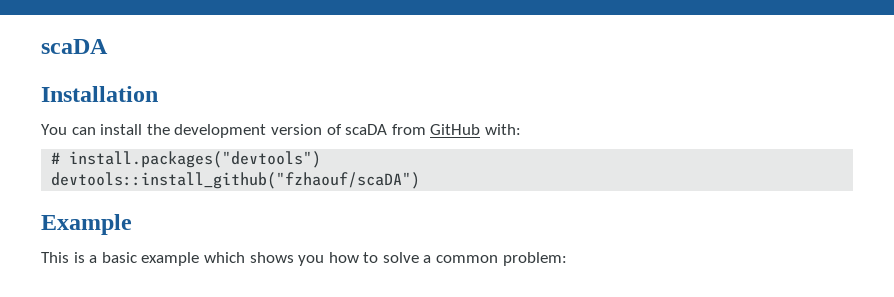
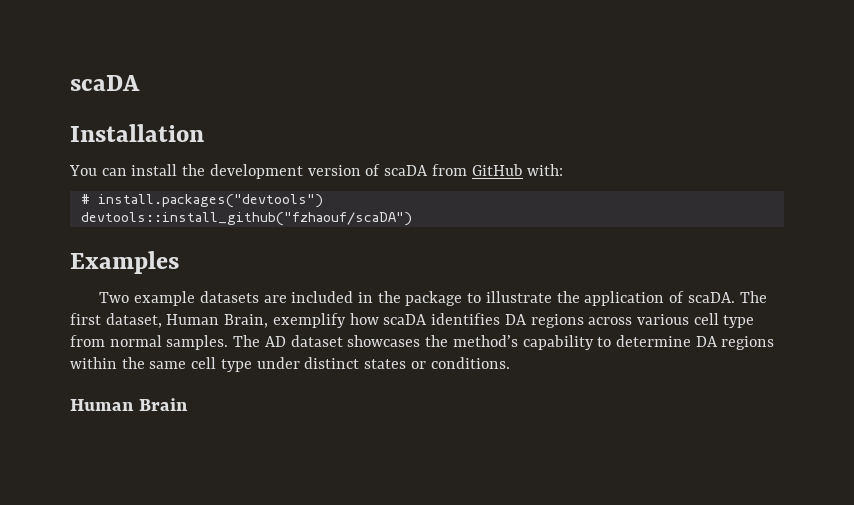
[41,214,132,235] [41,252,567,266] Example // This is a basic example which shows you how to solve a common problem: -> [70,251,179,274] [99,291,767,306] [70,313,755,328] [70,335,775,350] [70,357,510,372] [70,398,188,411] Examples // Two example datasets are included in the package to illustrate the application of scaDA. The first dataset, Human Brain, exemplify how scaDA identifies DA regions across various cell type from normal samples. The AD dataset showcases the method’s capability to determine DA regions within the same cell type under distinct states or conditions. // Human Brain

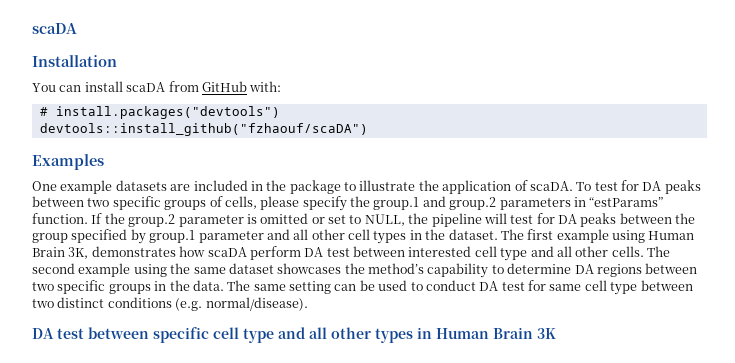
[182,164,381,179] the development version of -> (123, 86) none
[99,292,130,303] Two -> [32,181,57,191] One
[739,291,767,303] [70,313,755,328] [70,335,286,350] The first dataset, Human Brain, exemplify how scaDA identifies DA regions across various cell type from normal samples. The AD -> [576,180,701,194] [32,196,664,211] [32,213,696,227] [32,229,695,244] [32,246,670,261] [32,263,226,277] To test for DA peaks between two specific groups of cells, please specify the group.1 and group.2 parameters in “estParams” function. If the group.2 parameter is omitted or set to NULL, the pipeline will test for DA peaks between the group specified by group.1 parameter and all other cell types in the dataset. The first example using Human Brain 3K, demonstrates how scaDA perform DA test between interested cell type and all other cells. The second example using the same
[70,357,510,372] [70,398,188,411] within the same cell type under distinct states or conditions. // Human Brain -> [645,263,698,274] [32,280,693,295] [32,297,308,311] [32,327,556,343] between two specific groups in the data. The same setting can be used to conduct DA test for same cell type between two distinct conditions (e.g. normal/disease). // DA test between specific cell type and all other types in Human Brain 3K

